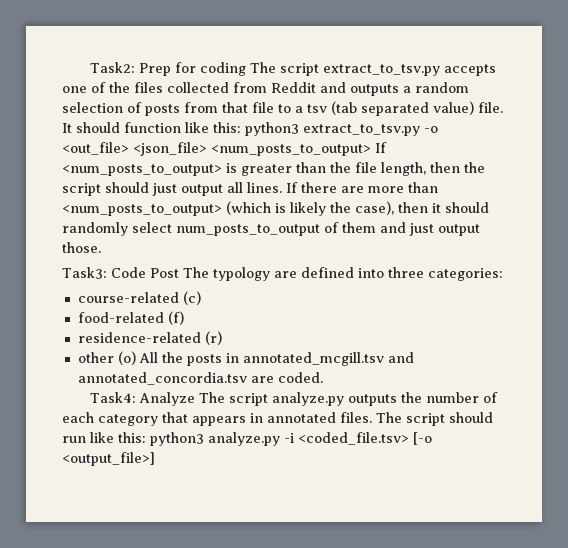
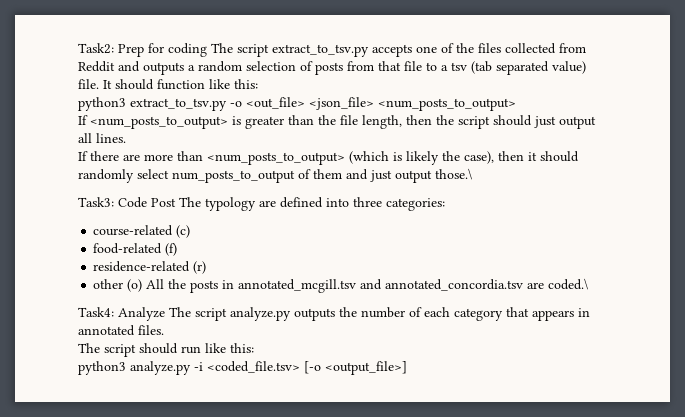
(241, 127) none -> (258, 84) //
(371, 150) none -> (516, 104) //
(282, 187) none -> (126, 138) //
[62,242,101,253] those. -> [435,168,472,180] those.\
[277,372,323,383] coded. -> [548,278,589,290] coded.\
(372, 417) none -> (164, 330) //
(146, 437) none -> (254, 348) //

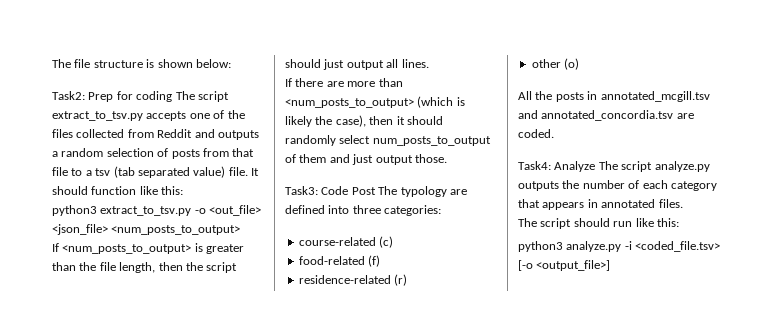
(78, 48) none -> [52,59,231,68] The file structure is shown below: //
[435,168,472,180] those.\ -> [414,154,447,163] those.
(143, 285) none -> (580, 64) //
[548,278,589,290] coded.\ -> [518,129,554,138] coded.

